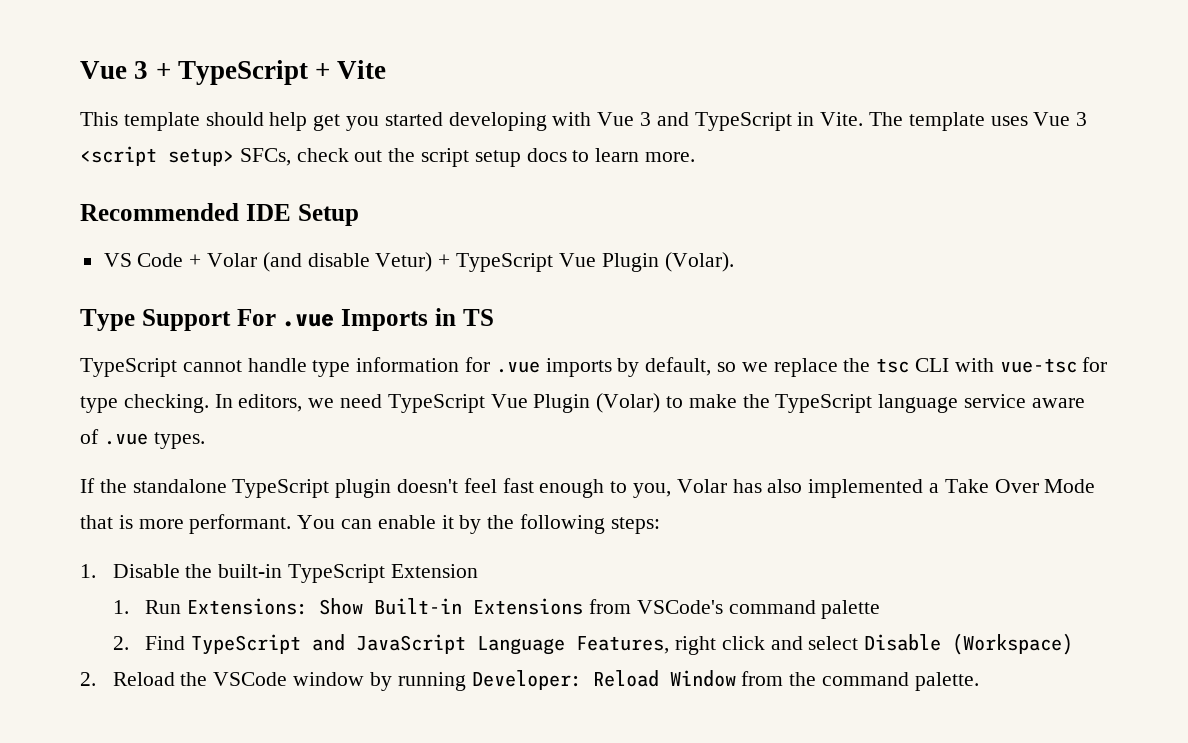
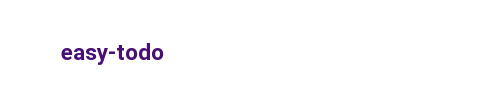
[80,60,387,85] [80,112,1088,131] [80,146,696,167] [80,203,359,226] [103,252,734,272] [80,308,494,331] [80,357,1108,377] [80,393,1085,413] [80,429,205,449] [80,478,1096,498] [80,514,660,534] [80,564,478,583] [112,598,881,619] [112,633,1074,655] [80,670,979,691] Vue 3 + TypeScript + Vite // This template should help get you started developing with Vue 3 and TypeScript in Vite. The template uses Vue 3 <script setup> SFCs, check out the script setup docs to learn more. // Recommended IDE Setup // VS Code + Volar (and disable Vetur) + TypeScript Vue Plugin (Volar). // Type Support For .vue Imports in TS // TypeScript cannot handle type information for .vue imports by default, so we replace the tsc CLI with vue-tsc for type checking. In editors, we need TypeScript Vue Plugin (Volar) to make the TypeScript language service aware of .vue types. // If the standalone TypeScript plugin doesn't feel fast enough to you, Volar has also implemented a Take Over Mode that is more performant. You can enable it by the following steps: // 1. Disable the built-in TypeScript Extension // 1. Run Extensions: Show Built-in Extensions from VSCode's command palette // 2. Find TypeScript and JavaScript Language Features, right click and select Disable (Workspace) // 2. Reload the VSCode window by running Developer: Reload Window from the command palette. -> [61,43,164,65] easy-todo

